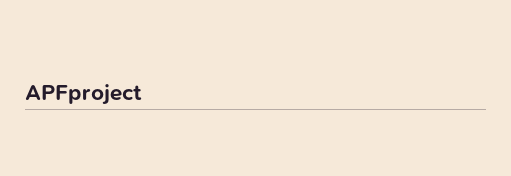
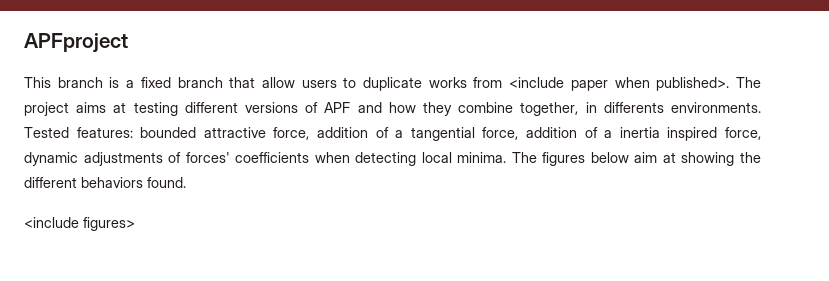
(142, 94) none -> [24,77,762,91] [24,102,761,116] [24,127,762,141] [24,152,761,166] [24,177,186,188] [24,217,135,231] // This branch is a fixed branch that allow users to duplicate works from <include paper when published>. The project aims at testing different versions of APF and how they combine together, in differents environments. Tested features: bounded attractive force, addition of a tangential force, addition of a inertia inspired force, dynamic adjustments of forces' coefficients when detecting local minima. The figures below aim at showing the different behaviors found. // <include figures>

